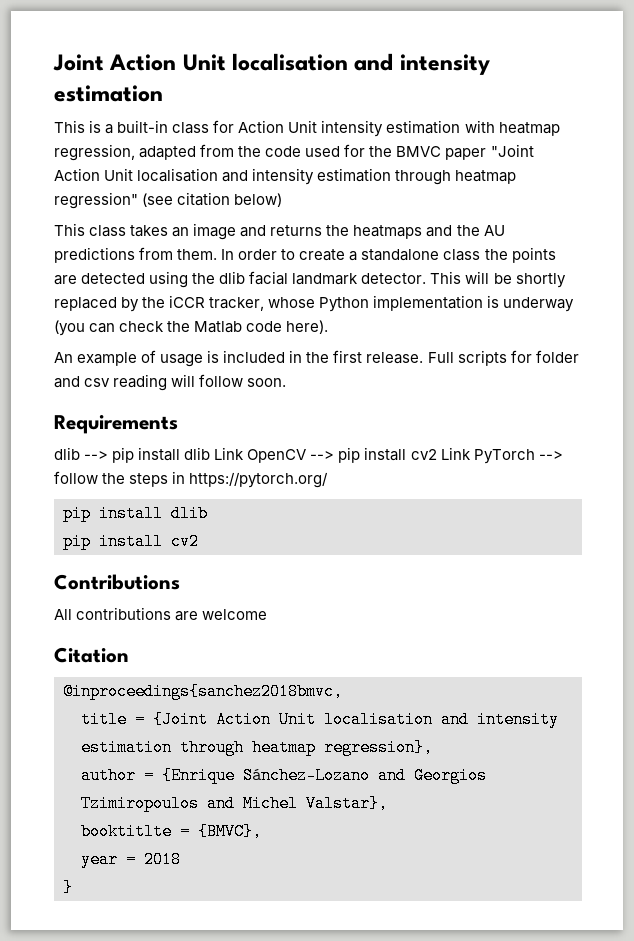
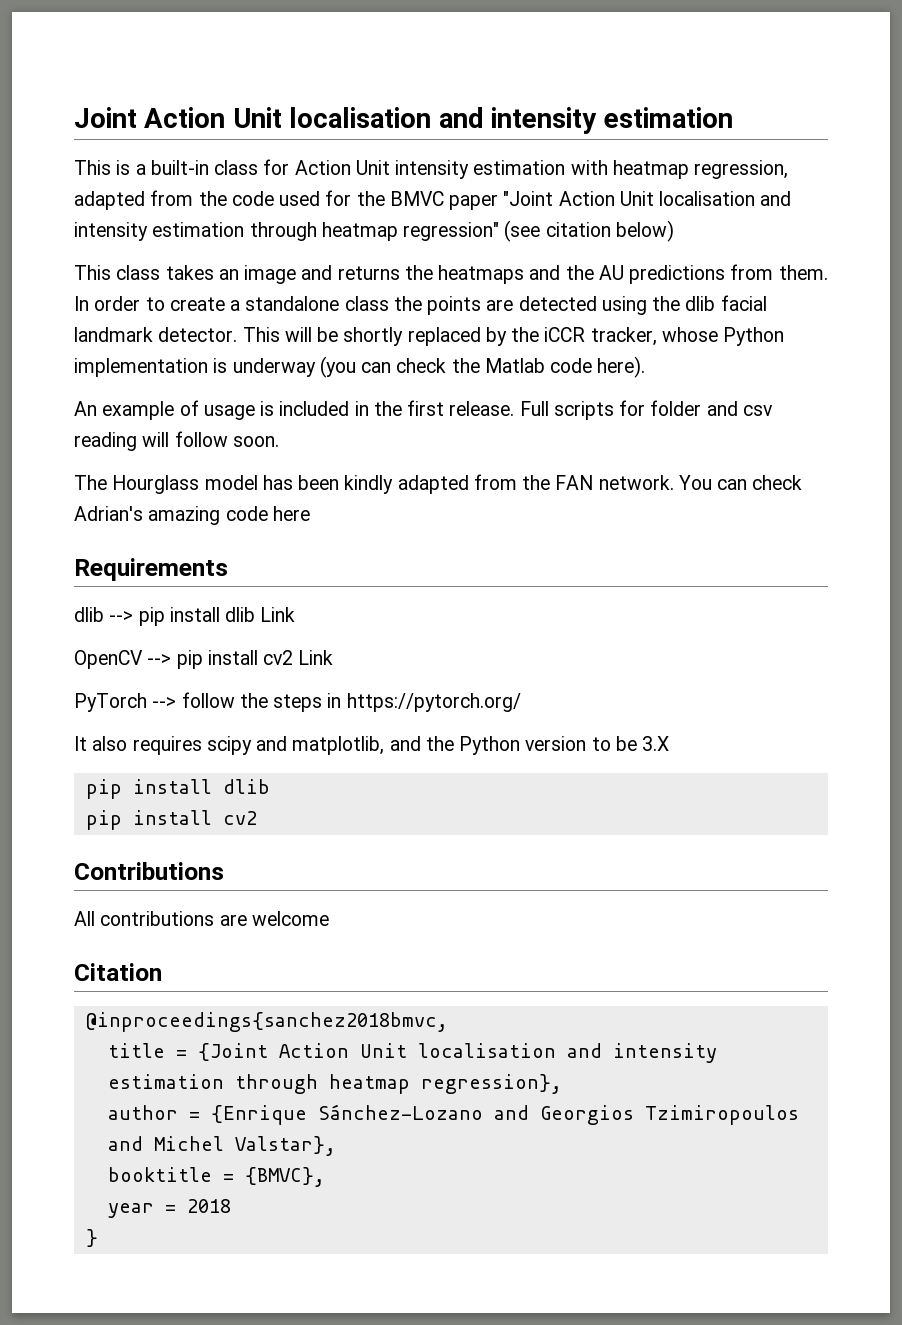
(287, 382) none -> [74,474,803,494] [74,506,310,525] // The Hourglass model has been kindly adapted from the FAN network. You can check Adrian's amazing code here
(245, 453) none -> (296, 614) //
(471, 453) none -> (334, 657) //
(329, 480) none -> [74,736,670,755] // It also requires scipy and matplotlib, and the Python version to be 3.X
[81,823,172,840] booktitlte -> [107,1167,212,1182] booktitle

